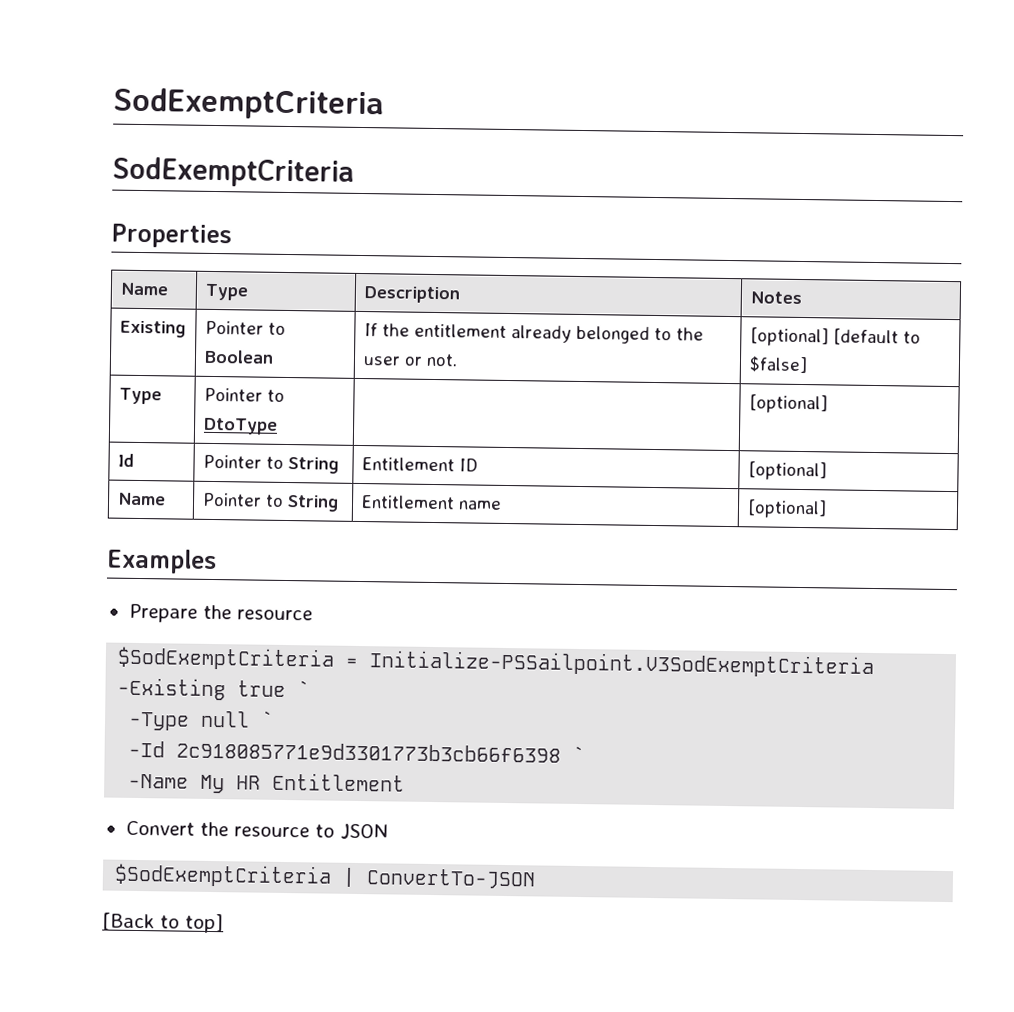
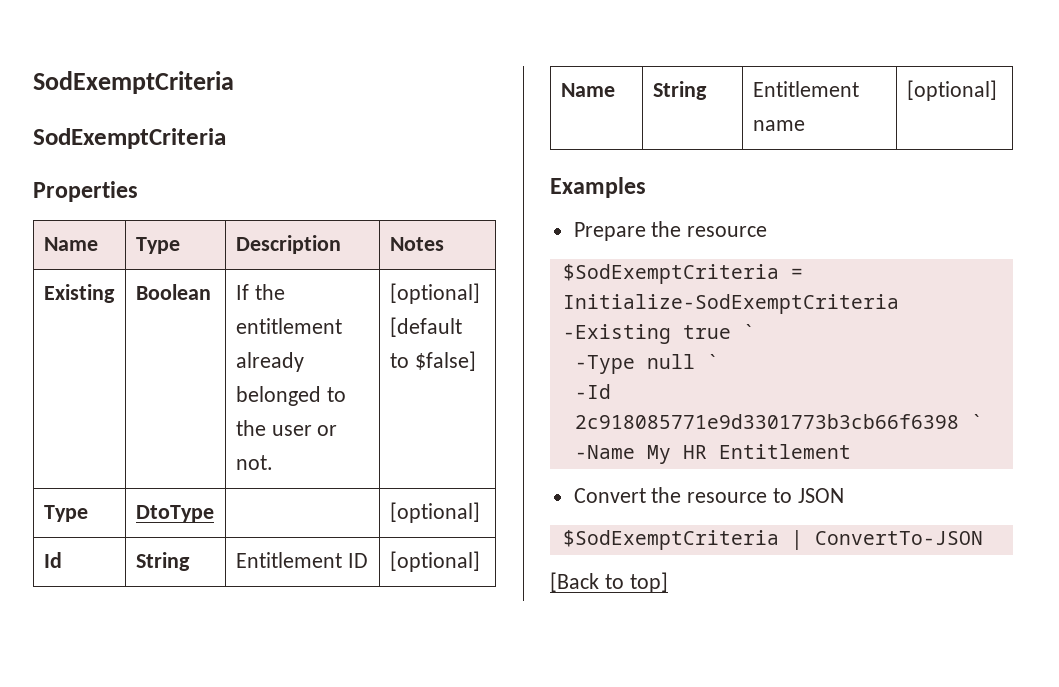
[204,320,286,335] Pointer to -> (115, 293) none
[203,387,285,402] Pointer to -> (88, 513) none
[202,454,284,469] Pointer to -> (62, 560) none
[201,492,284,507] Pointer to -> (615, 90) none
[369,650,875,679] Initialize-PSSailpoint.V3SodExemptCriteria -> [562,294,899,314] Initialize-SodExemptCriteria

